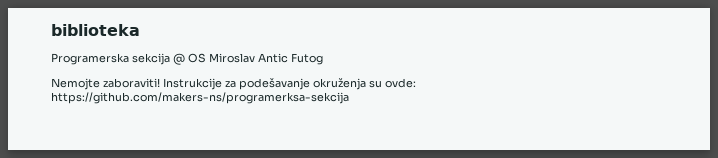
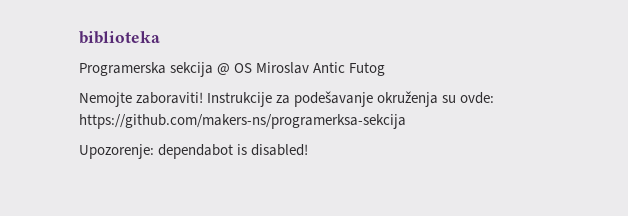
(349, 98) none -> [79,144,309,159] // Upozorenje: dependabot is disabled!

